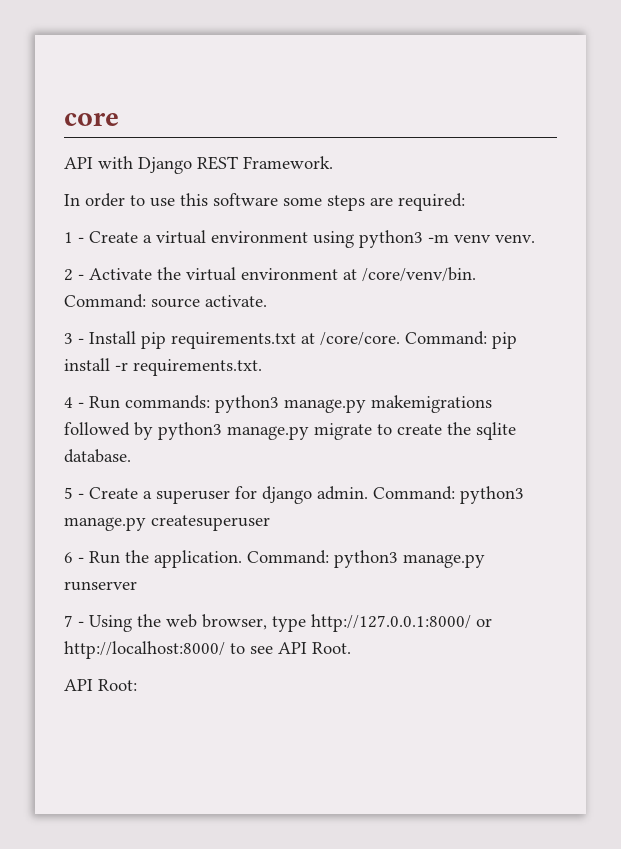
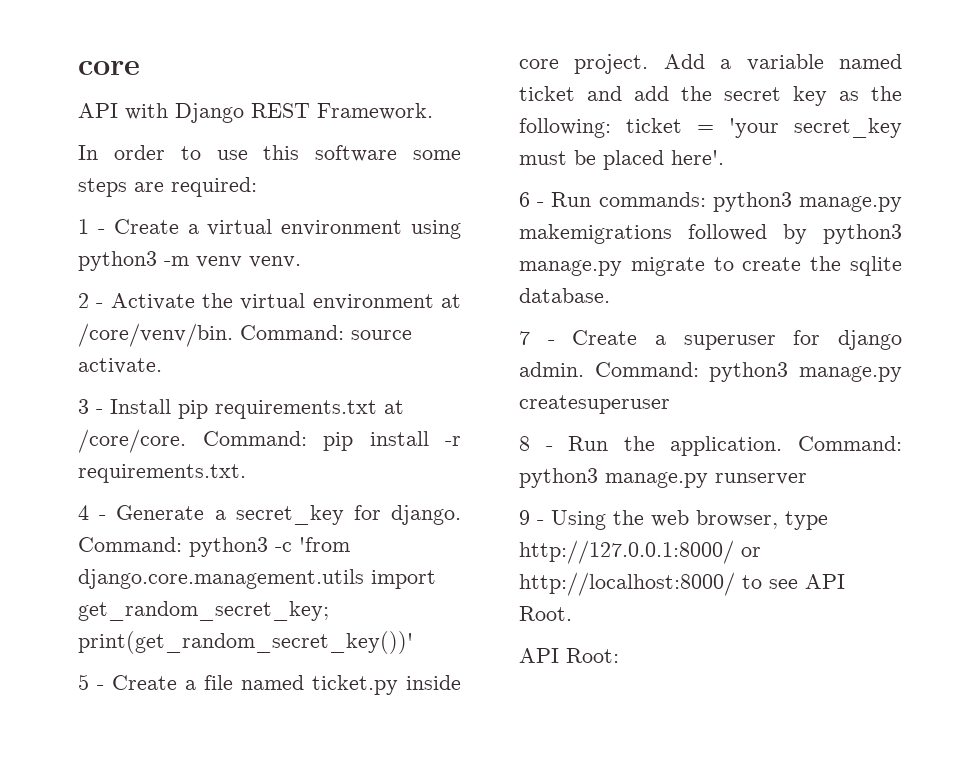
(84, 405) none -> [116,505,461,525] [78,537,350,557] [78,569,436,589] [78,601,329,621] [78,631,413,654] [78,674,461,695] [519,54,902,74] [519,86,902,106] [519,118,902,138] [519,150,724,170] [519,192,545,207] Generate a secret_key for django. Command: python3 -c 'from django.core.management.utils import get_random_secret_key; print(get_random_secret_key())' // 5 - Create a file named ticket.py inside core project. Add a variable named ticket and add the secret key as the following: ticket = 'your secret_key must be placed here'. // 6 -
[64,487,73,499] 5 -> [519,331,530,345] 7
[64,552,73,563] 6 -> [519,436,530,451] 8
[64,615,73,627] 7 -> [519,510,530,525] 9

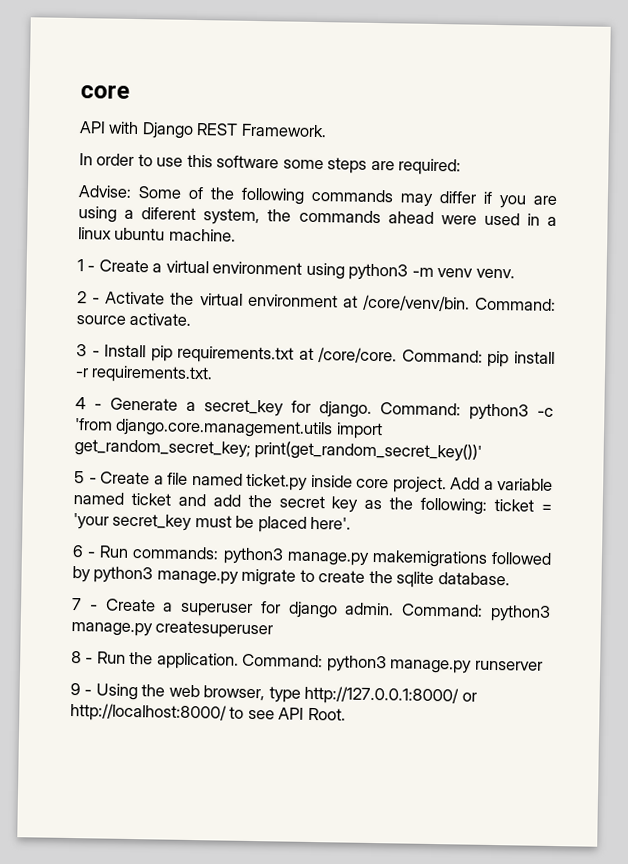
(257, 187) none -> [78,185,557,209] [78,206,558,227] [78,227,236,242] // Advise: Some of the following commands may differ if you are using a diferent system, the commands ahead were used in a linux ubuntu machine.
[519,648,619,663] // API Root: -> (346, 714) none

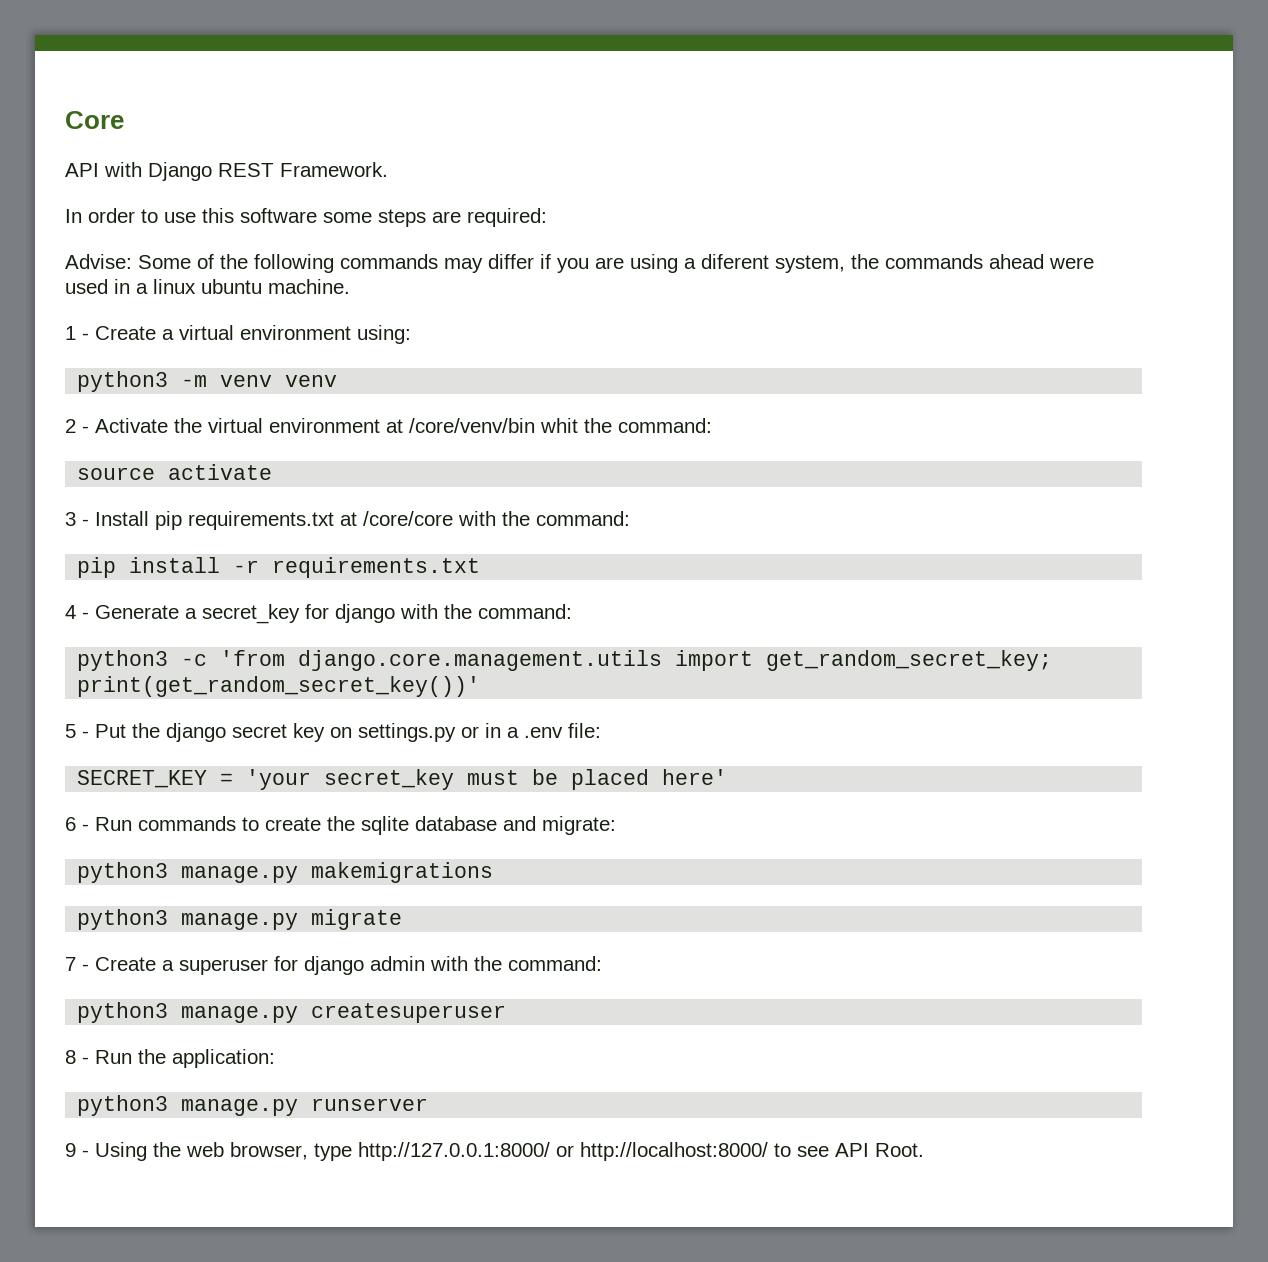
[80,84,130,99] core -> [65,111,124,129] Core
[305,262,345,280] using -> [357,325,411,344] using: //
[475,268,515,279] venv. -> [285,375,338,387] venv
[362,294,556,312] [76,312,192,326] /core/venv/bin. Command: source activate. -> [409,418,712,433] [77,464,273,480] /core/venv/bin whit the command: // source activate
[318,347,483,364] /core/core. Command: -> [363,511,630,526] /core/core with the command: //
[91,365,214,384] requirements.txt. -> [272,557,481,578] requirements.txt
[319,401,461,418] django. Command: -> [335,604,572,623] django with the command: //
[100,471,553,494] [73,492,535,515] Create a file named ticket.py inside core project. Add a variable named ticket and add the secret key as the following: ticket -> [95,723,601,742] [77,770,208,788] Put the django secret key on settings.py or in a .env file: // SECRET_KEY
[310,516,352,530] here'. -> [662,769,728,785] here'
[132,546,552,568] [72,566,510,589] commands: python3 manage.py makemigrations followed by python3 manage.py migrate to create the sqlite database. -> [138,816,616,835] [77,862,494,883] [77,909,403,930] commands to create the sqlite database and migrate: // python3 manage.py makemigrations // python3 manage.py migrate
[344,602,484,617] admin. Command: -> [370,956,602,971] admin with the command: //
[156,652,324,670] application. Command: -> [172,1049,275,1068] application: //

